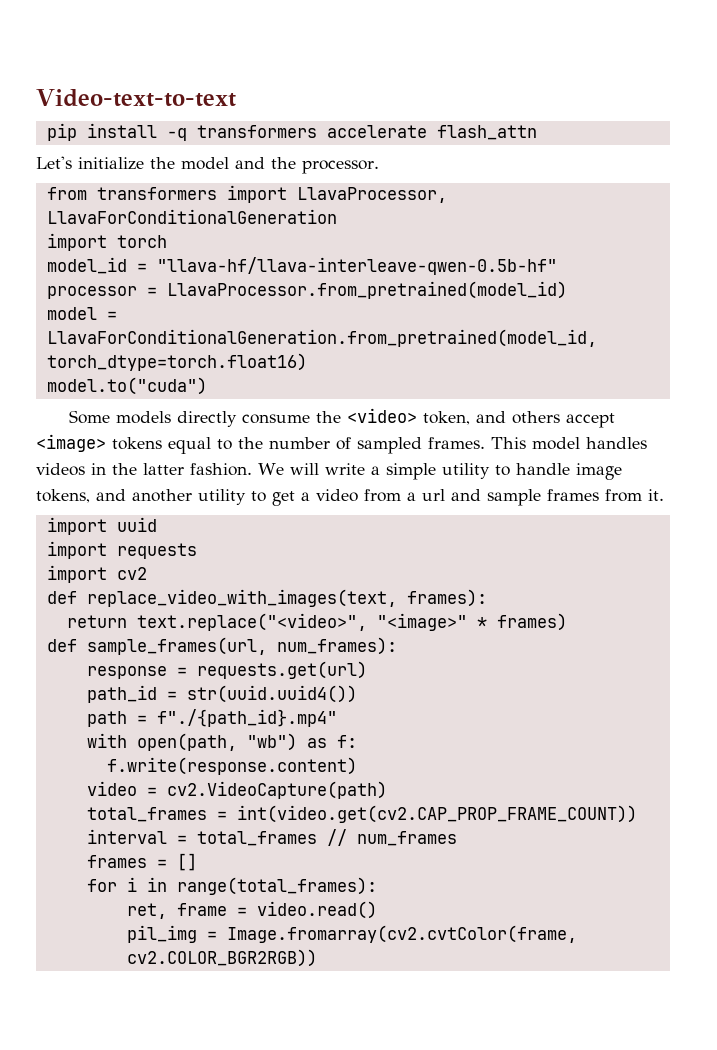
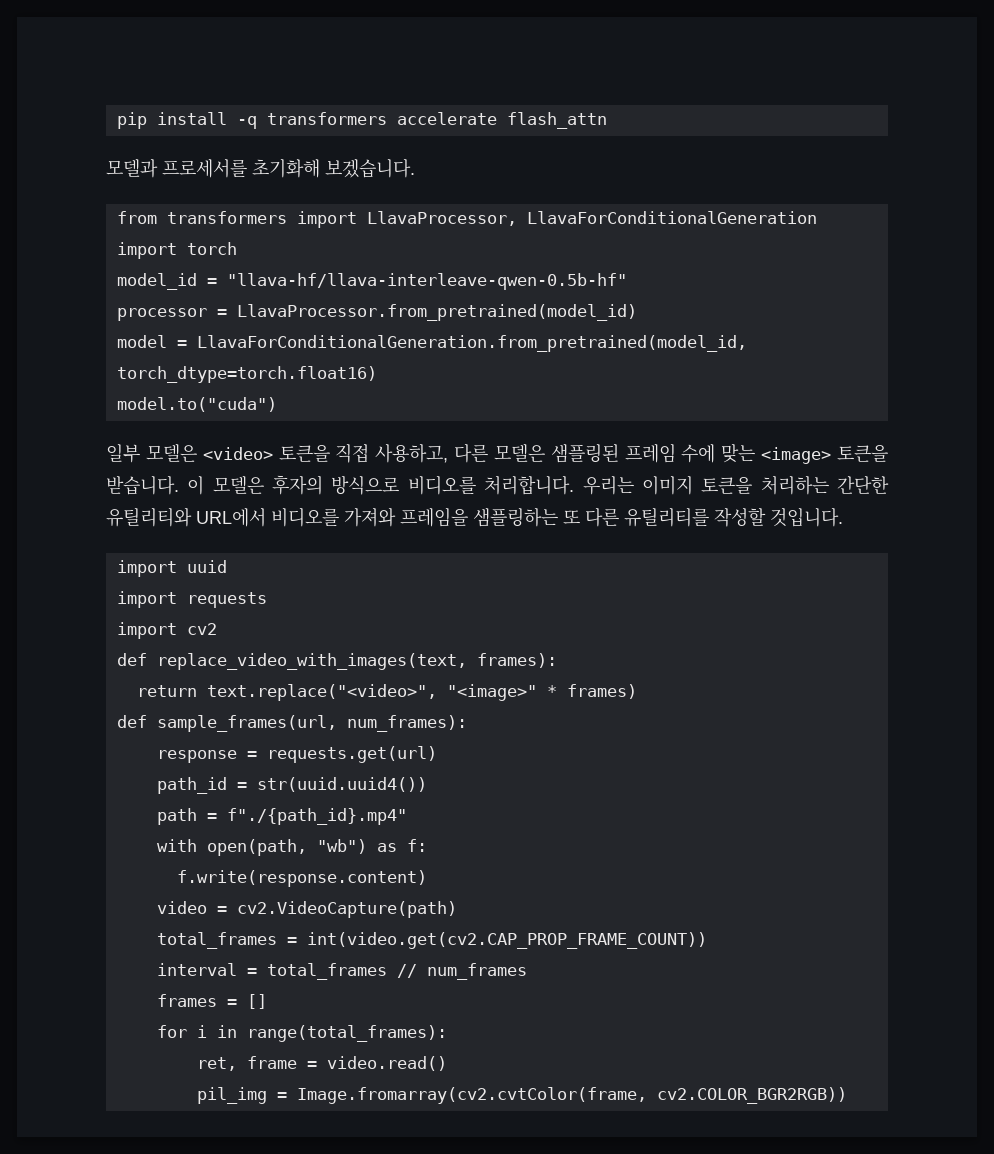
[36,89,236,107] Video-text-to-text // -> (116, 120) none
[36,156,379,174] Let's initialize the model and the processor. -> [106,158,415,178] 모델과 프로세서를 초기화해 보겠습니다.
[69,408,616,428] [36,434,647,454] [36,463,622,480] [36,489,664,506] Some models directly consume the <video> token, and others accept <image> tokens equal to the number of sampled frames. This model handles videos in the latter fashion. We will write a simple utility to handle image tokens, and another utility to get a video from a url and sample frames from it. -> [106,443,888,464] [106,475,890,495] [106,507,843,527] 일부 모델은 <video> 토큰을 직접 사용하고, 다른 모델은 샘플링된 프레임 수에 맞는 <image> 토큰을 받습니다. 이 모델은 후자의 방식으로 비디오를 처리합니다. 우리는 이미지 토큰을 처리하는 간단한 유틸리티와 URL에서 비디오를 가져와 프레임을 샘플링하는 또 다른 유틸리티를 작성할 것입니다.

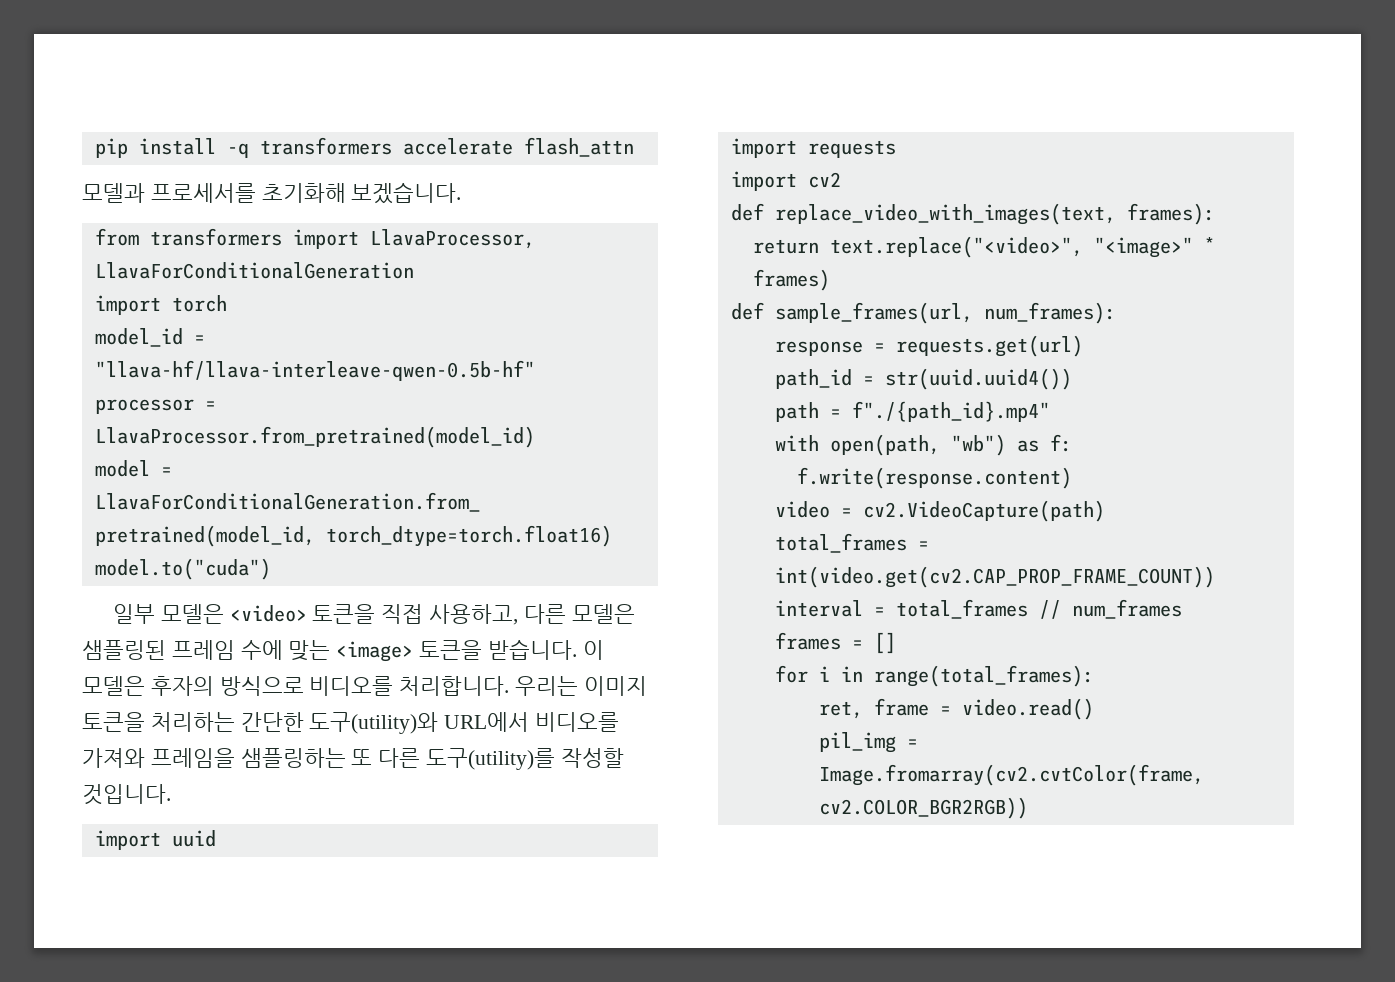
[106,507,192,527] 유틸리티와 -> [309,712,439,734] 도구(utility)와
[624,508,709,527] 유틸리티를 -> [426,748,556,770] 도구(utility)를

